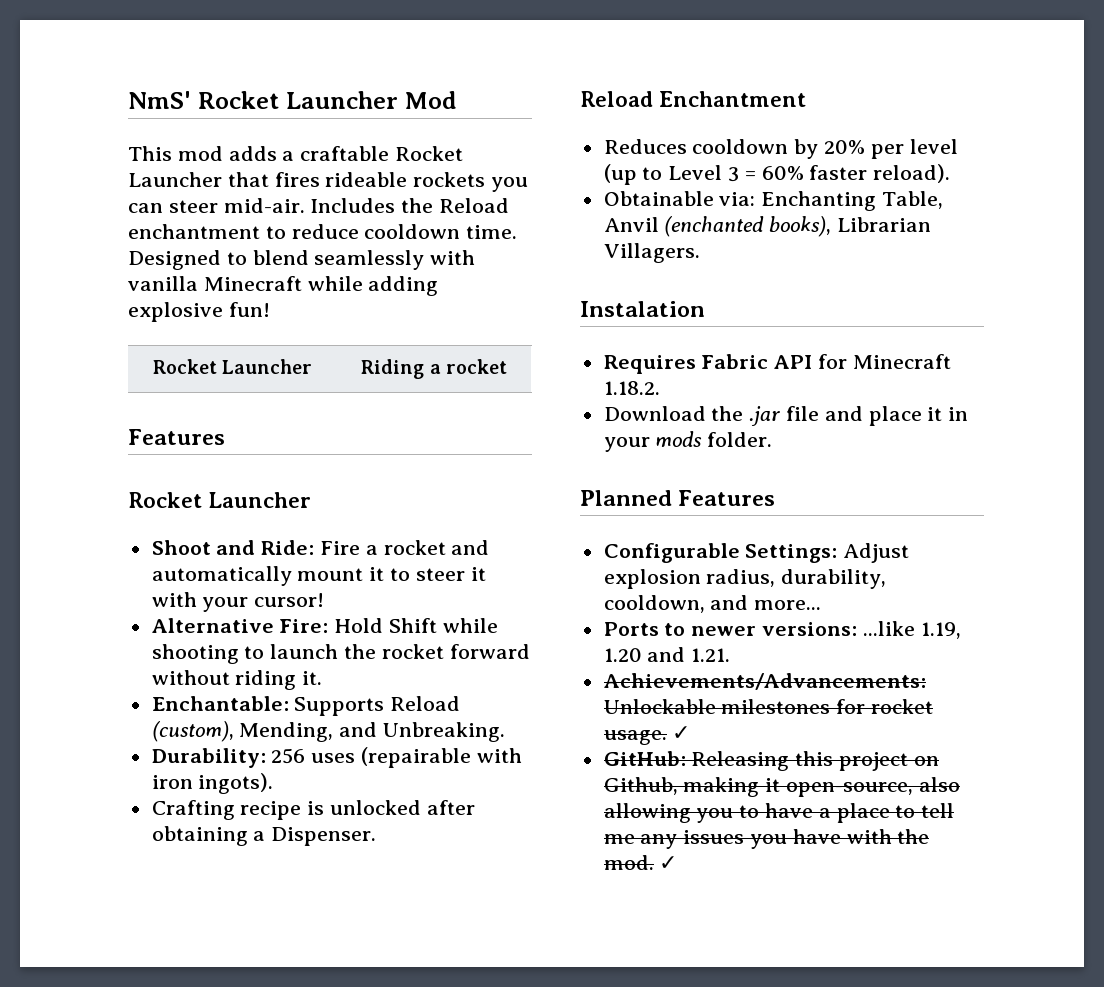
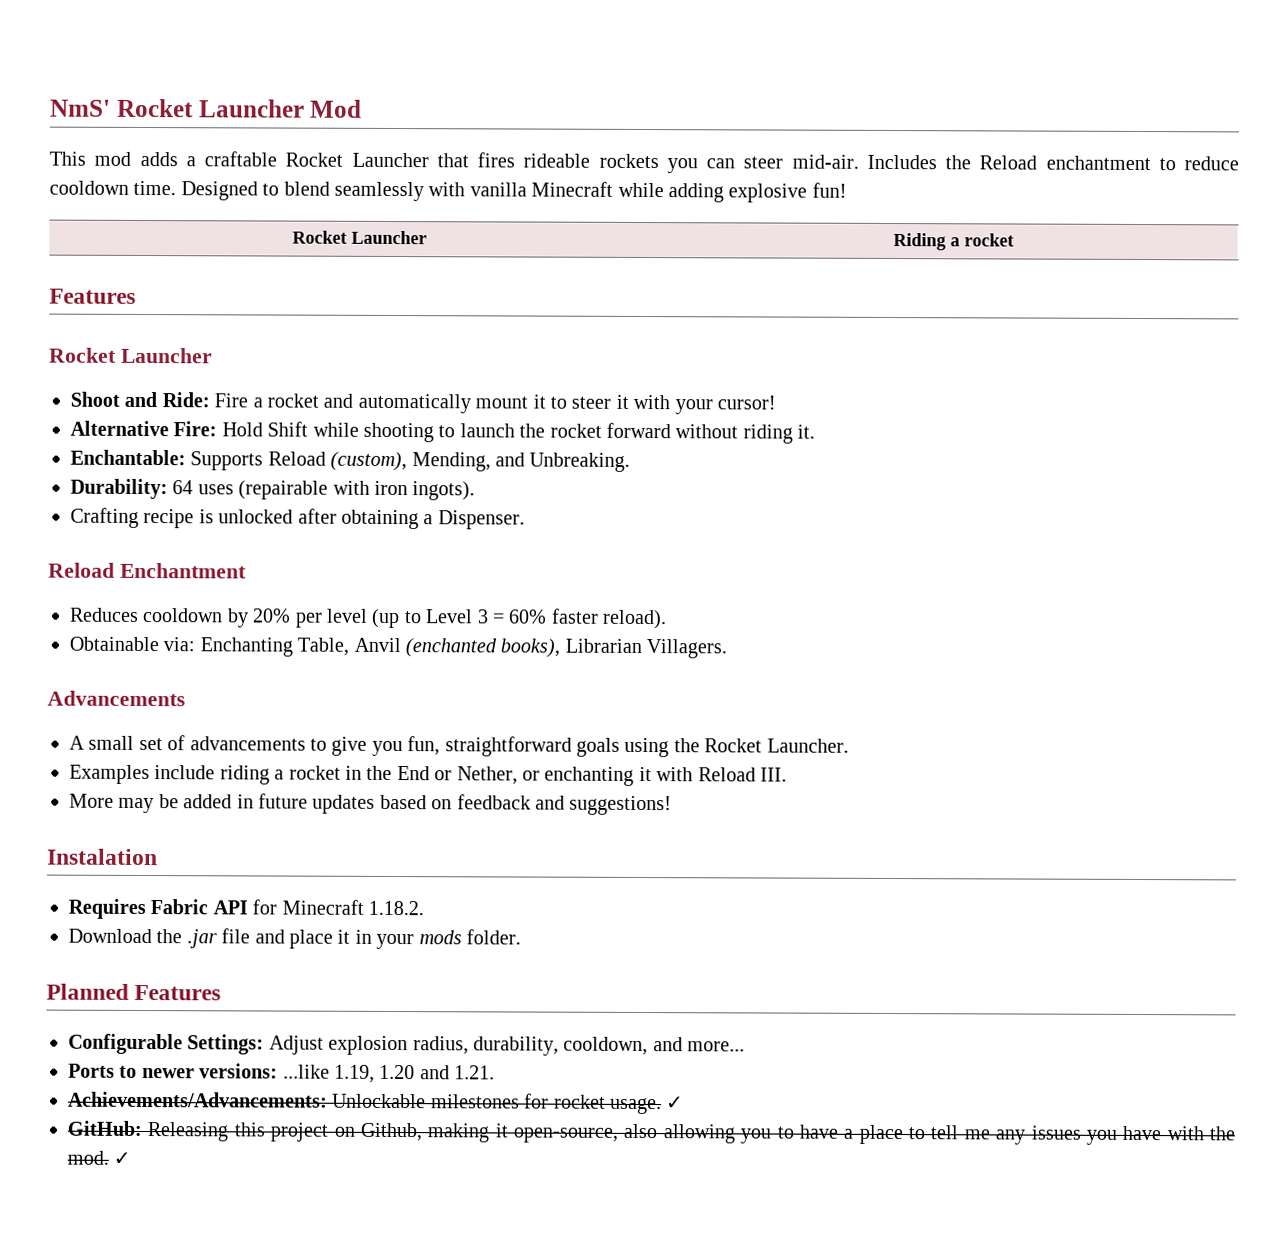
[271,748,306,764] 256 -> [172,480,194,495] 64
(700, 253) none -> [47,690,185,707] [69,735,849,758] [69,764,787,786] [69,793,673,816] // Advancements // A small set of advancements to give you fun, straightforward goals using the Rocket Launcher. // Examples include riding a rocket in the End or Nether, or enchanting it with Reload III. // More may be added in future updates based on feedback and suggestions!

